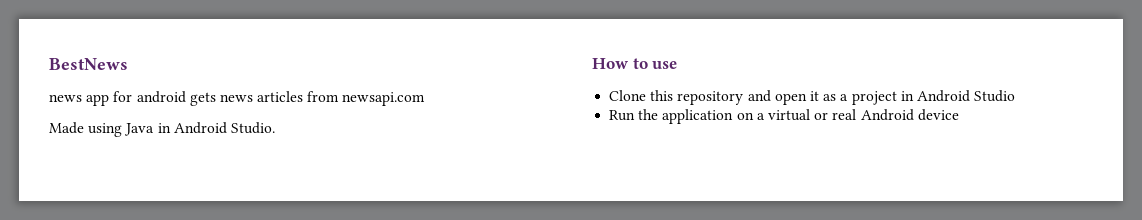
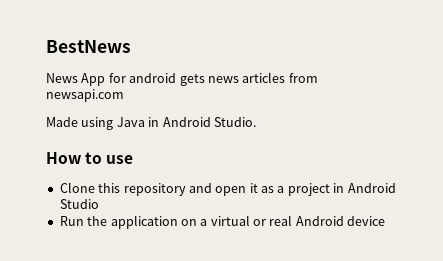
[49,94,110,106] news app -> [46,73,106,86] News App

